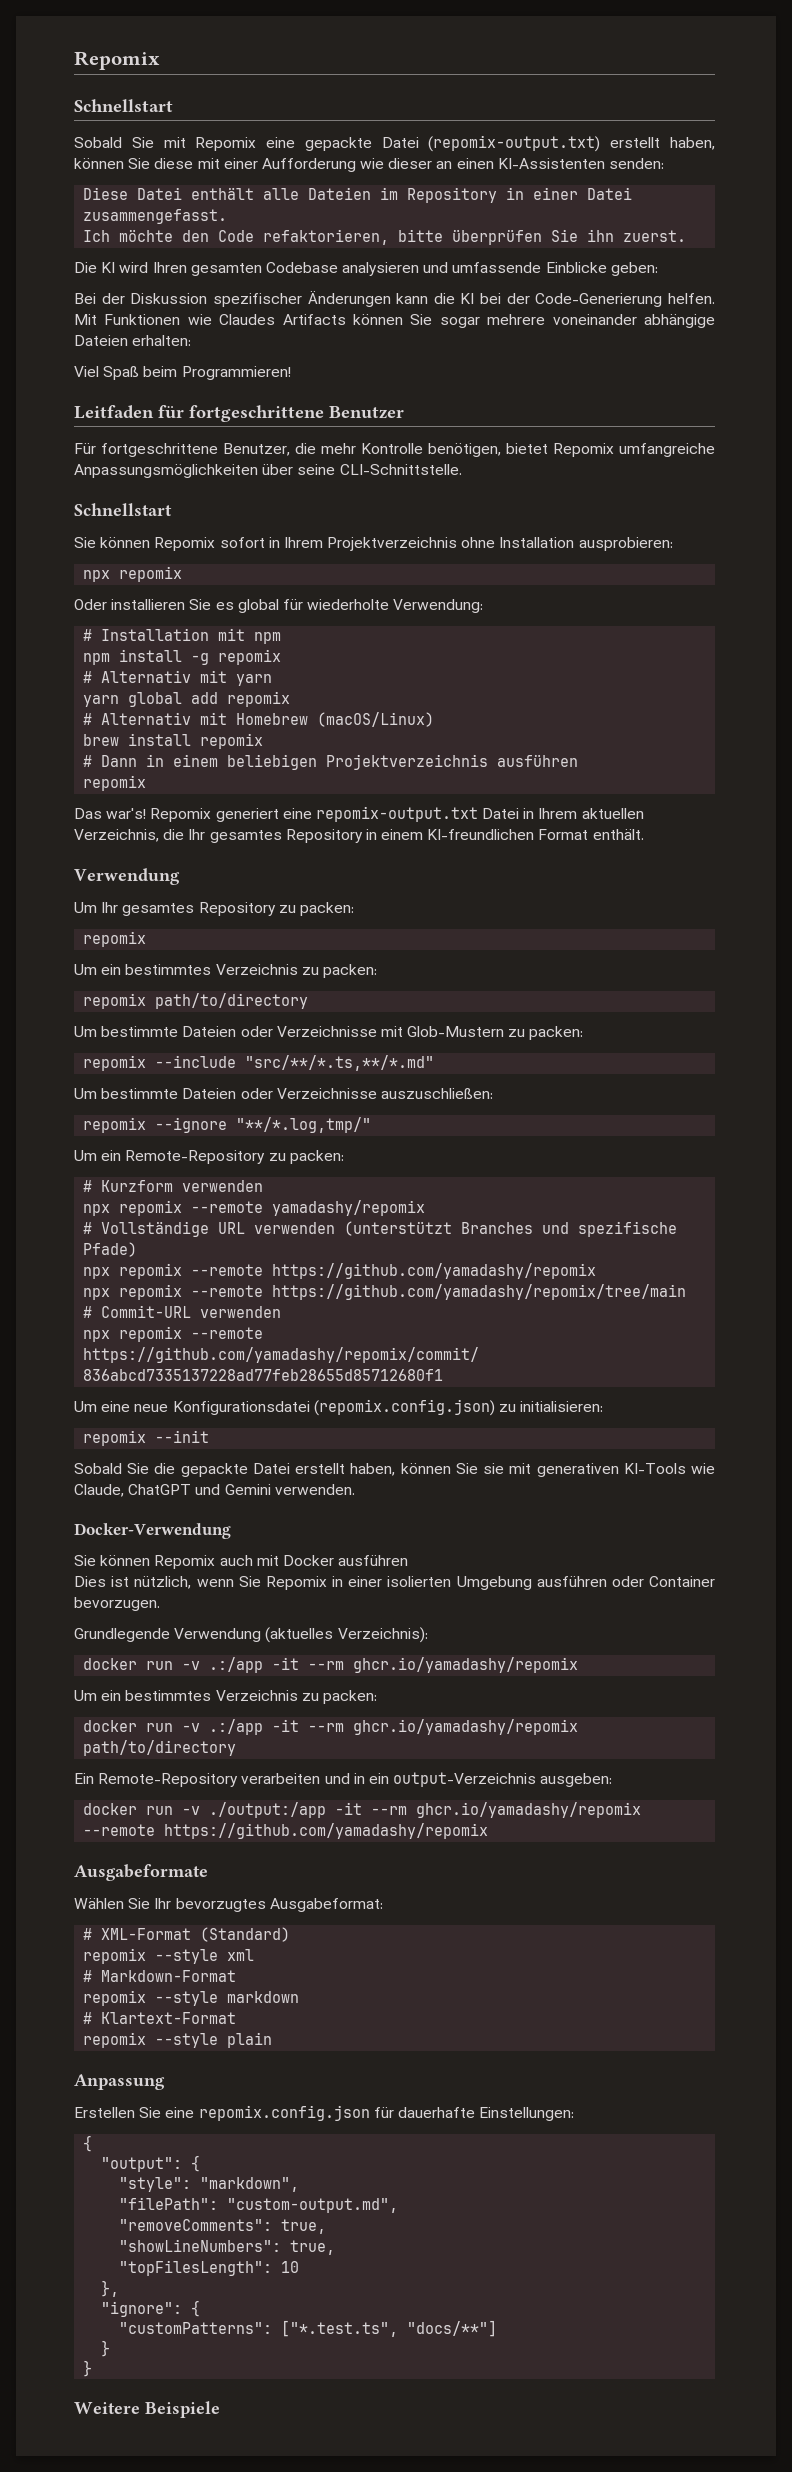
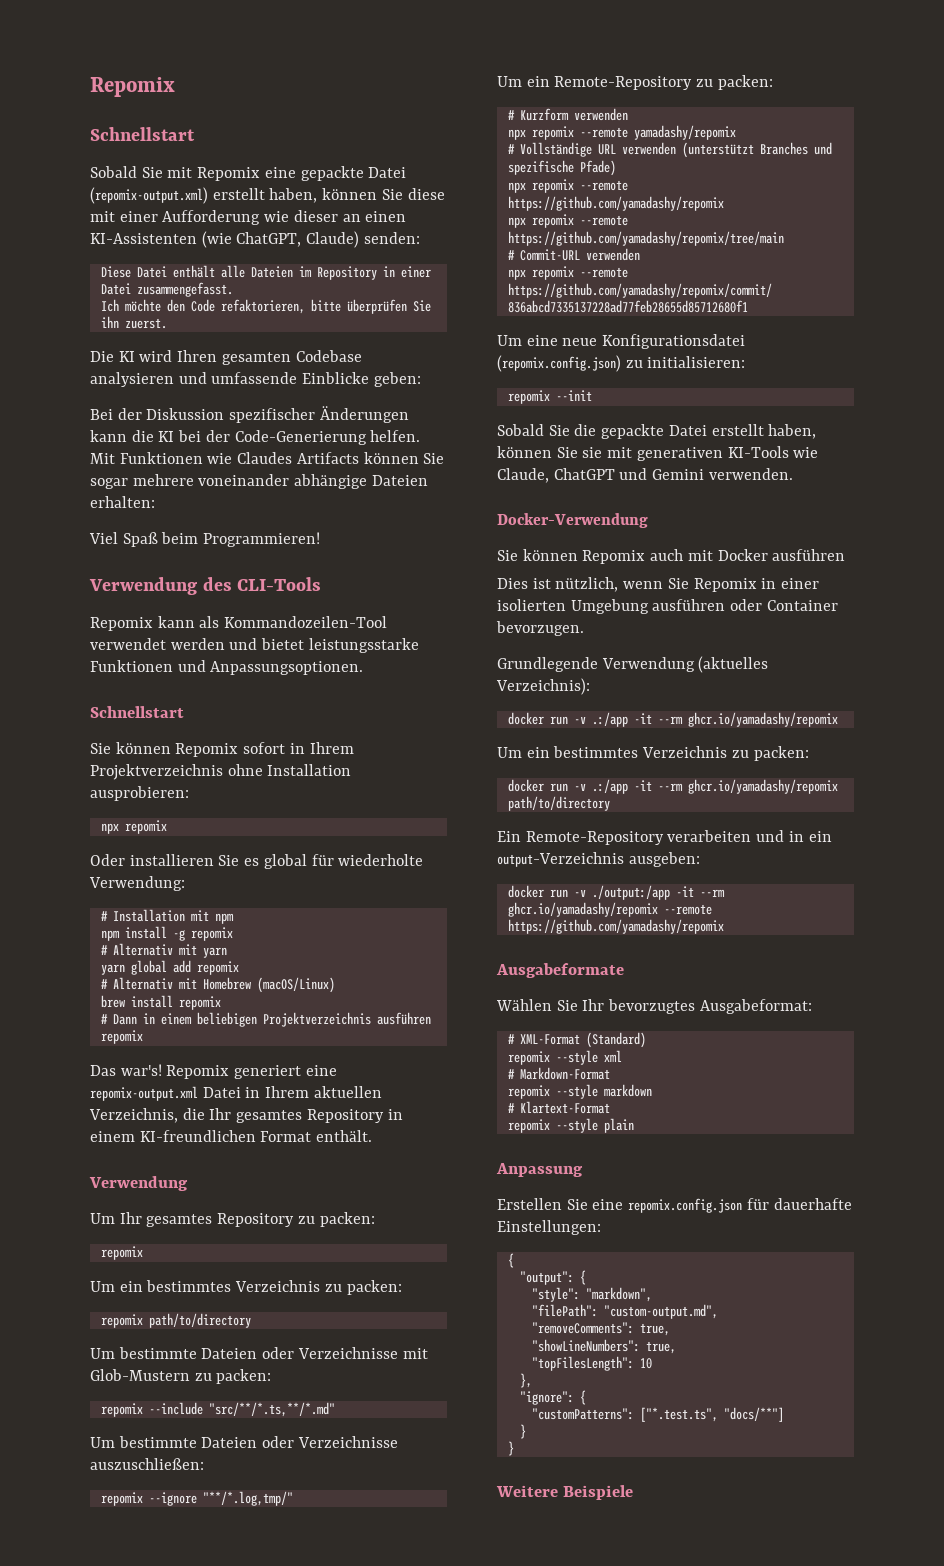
[428,135,601,152] (repomix-output.txt) -> [90,187,208,204] (repomix-output.xml)
(605, 163) none -> [201,231,360,248] (wie ChatGPT, Claude)
[74,405,404,422] [74,443,715,457] [74,464,462,478] Leitfaden für fortgeschrittene Benutzer // Für fortgeschrittene Benutzer, die mehr Kontrolle benötigen, bietet Repomix umfangreiche Anpassungsmöglichkeiten über seine CLI-Schnittstelle. -> [89,577,322,595] [90,616,388,631] [90,638,419,653] [90,660,364,675] Verwendung des CLI-Tools // Repomix kann als Kommandozeilen-Tool verwendet werden und bietet leistungsstarke Funktionen und Anpassungsoptionen.
[315,806,478,822] repomix-output.txt -> [90,1086,198,1101] repomix-output.xml

